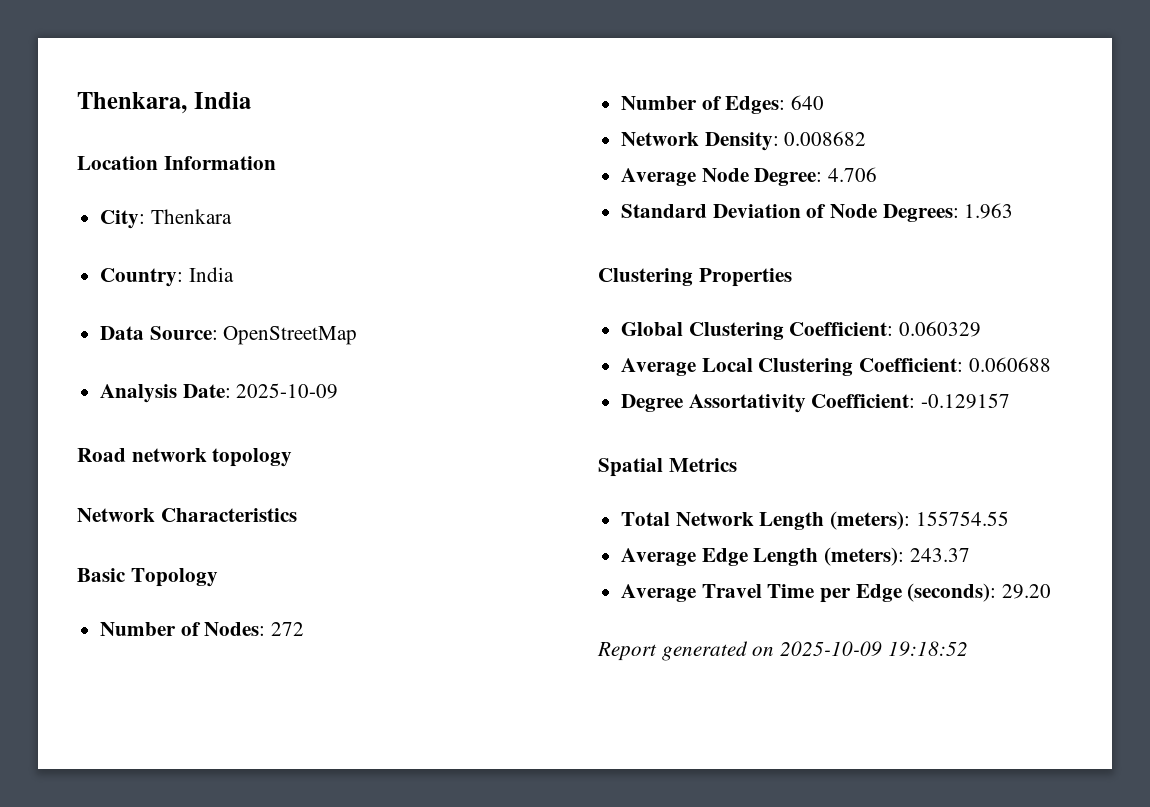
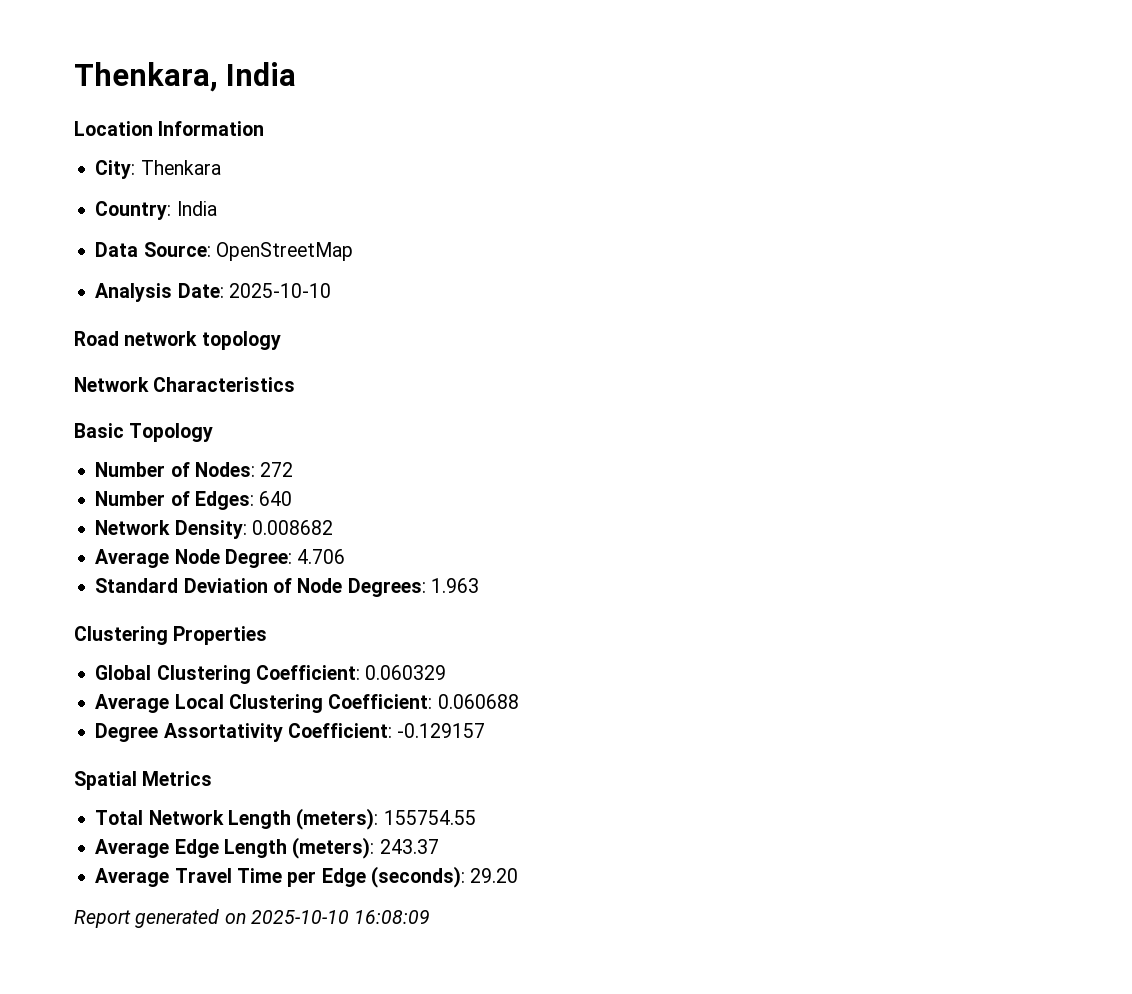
[236,383,339,399] 2025-10-09 -> [228,283,331,298] 2025-10-10
[780,641,968,656] 2025-10-09 19:18:52 -> [250,910,431,924] 2025-10-10 16:08:09

